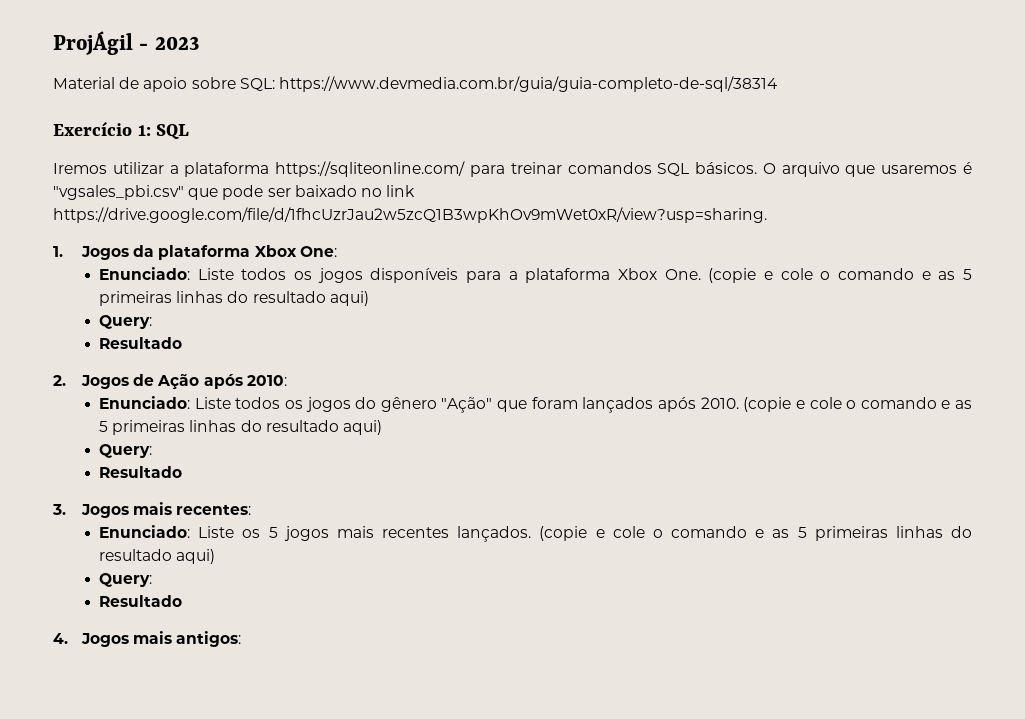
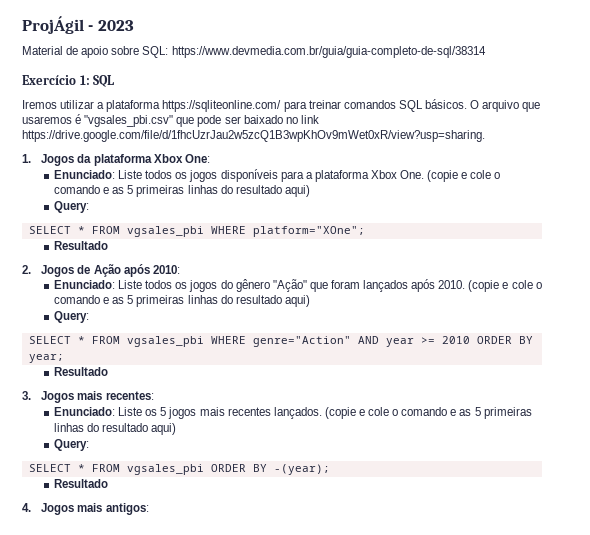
(153, 322) none -> [28,226,365,237] // SELECT * FROM vgsales_pbi WHERE platform="XOne";
(153, 451) none -> [28,336,533,347] [28,354,64,363] // SELECT * FROM vgsales_pbi WHERE genre="Action" AND year >= 2010 ORDER BY year;
(153, 580) none -> [28,464,330,475] // SELECT * FROM vgsales_pbi ORDER BY -(year);

